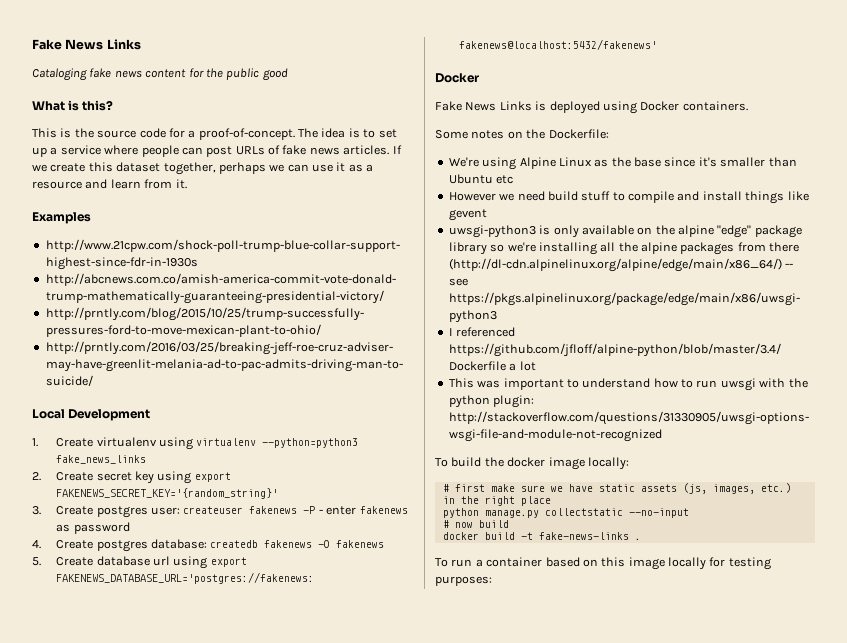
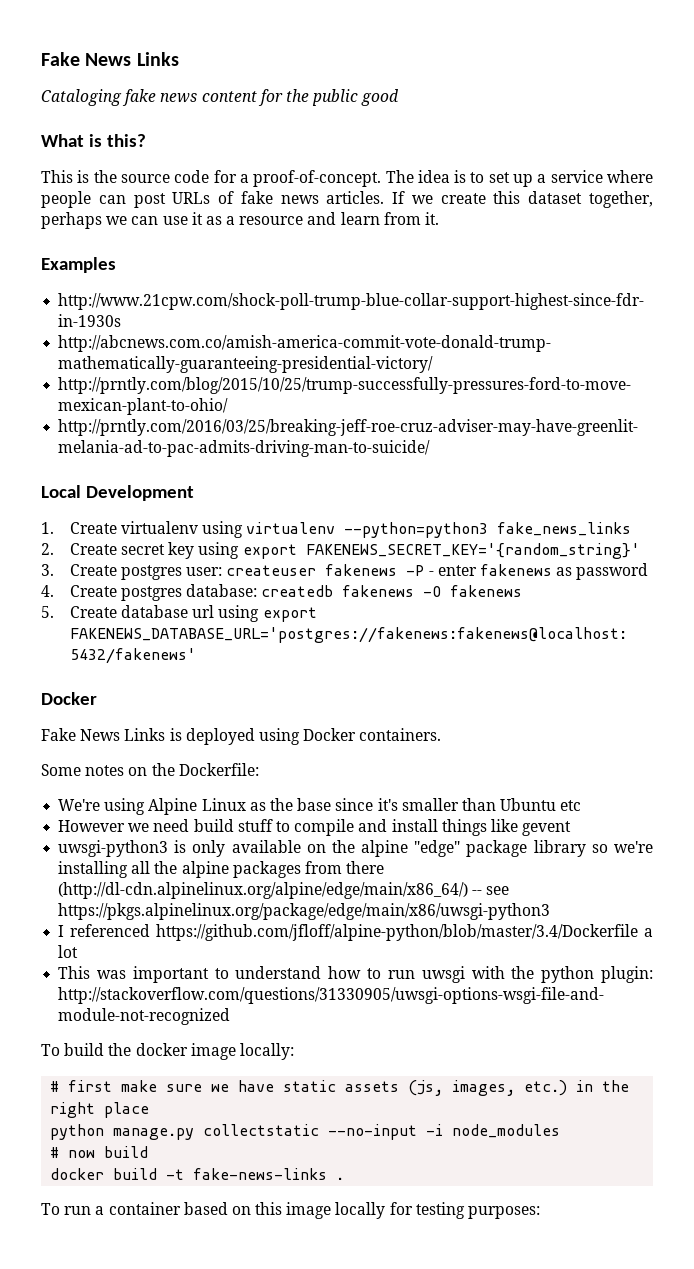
(689, 513) none -> [426,1124,561,1138] -i node_modules

